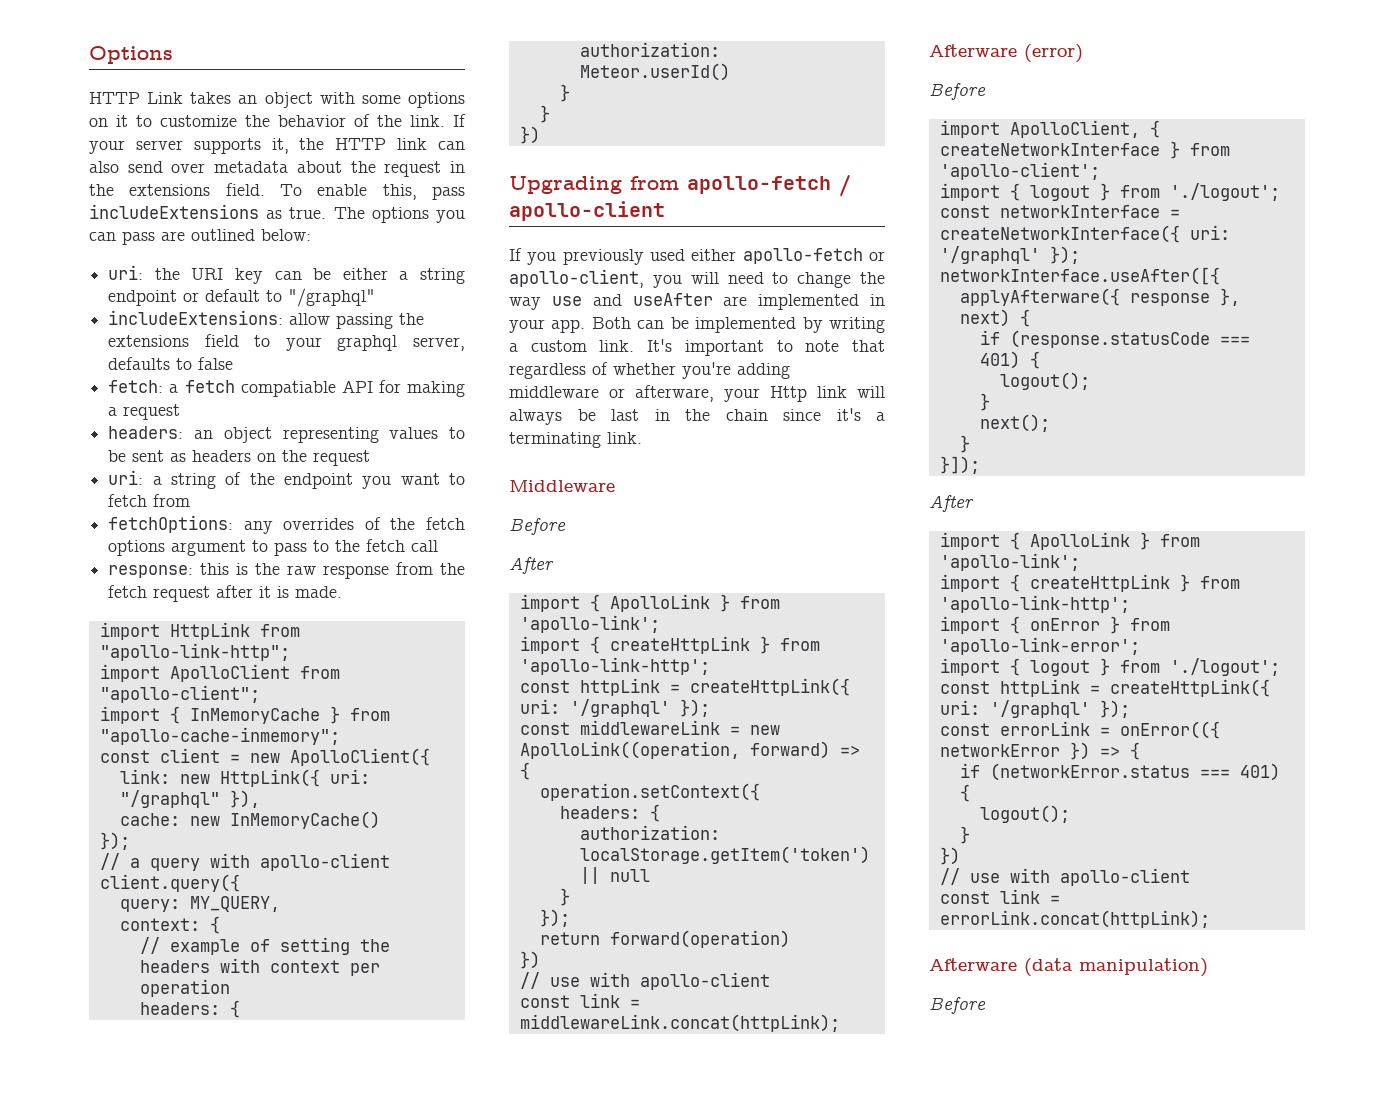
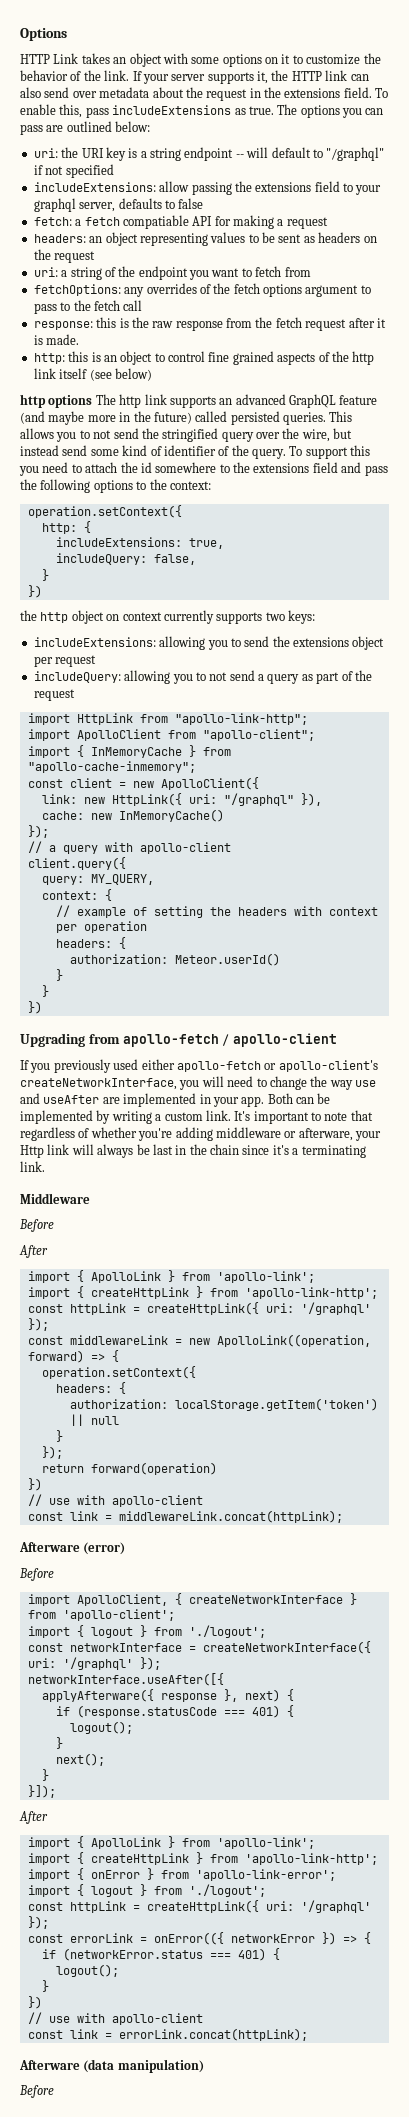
[274,268,388,280] can be either -> [128,148,138,158] is
[183,292,200,302] or -> [235,147,269,158] -- will
(376, 297) none -> [33,164,114,178] if not specified
(343, 592) none -> [33,351,375,365] [33,368,152,381] [20,394,378,408] [20,411,353,425] [20,428,353,442] [20,445,371,459] [19,462,388,476] [20,479,211,493] [27,505,182,518] [41,521,91,534] [55,537,224,549] [55,553,196,565] [41,569,49,581] [27,585,42,598] [20,610,315,624] [33,636,385,650] [33,655,97,667] [33,670,372,684] [33,689,75,701] // http: this is an object to control fine grained aspects of the http link itself (see below) // http options The http link supports an advanced GraphQL feature (and maybe more in the future) called persisted queries. This allows you to not send the stringified query over the wire, but instead send some kind of identifier of the query. To support this you need to attach the id somewhere to the extensions field and pass the following options to the context: // operation.setContext({ // http: { // includeExtensions: true, // includeQuery: false, // } // }) // the http object on context currently supports two keys: // includeExtensions: allowing you to send the extensions object per request // includeQuery: allowing you to not send a query as part of the request
[509,269,644,288] apollo-client, -> [278,1060,378,1072] [20,1078,177,1090] apollo-client's createNetworkInterface,

